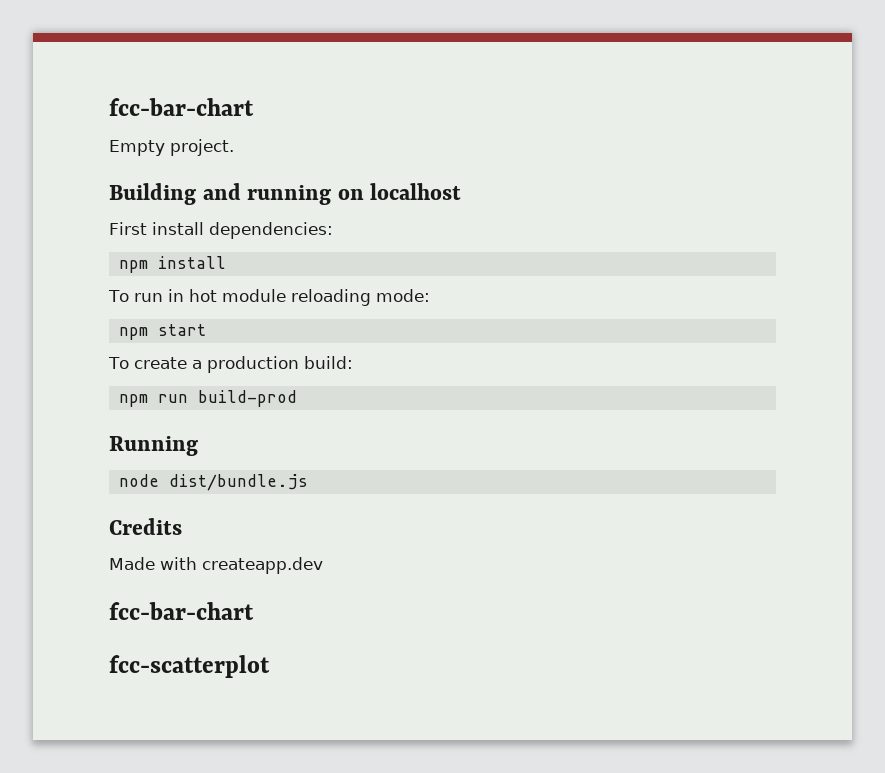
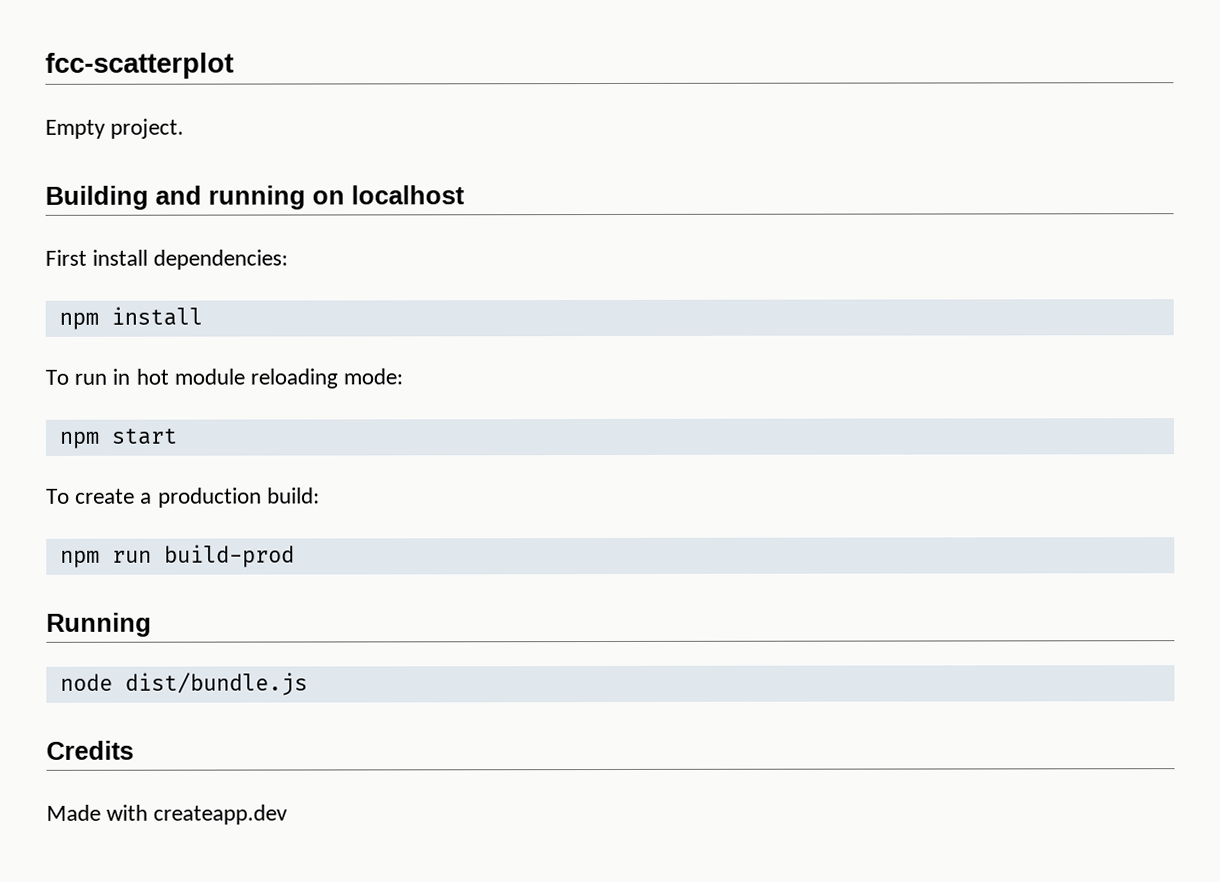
[109,98,254,116] fcc-bar-chart -> [45,52,234,79] fcc-scatterplot
[109,602,254,620] [109,655,270,678] // fcc-bar-chart // fcc-scatterplot -> (289, 814) none

